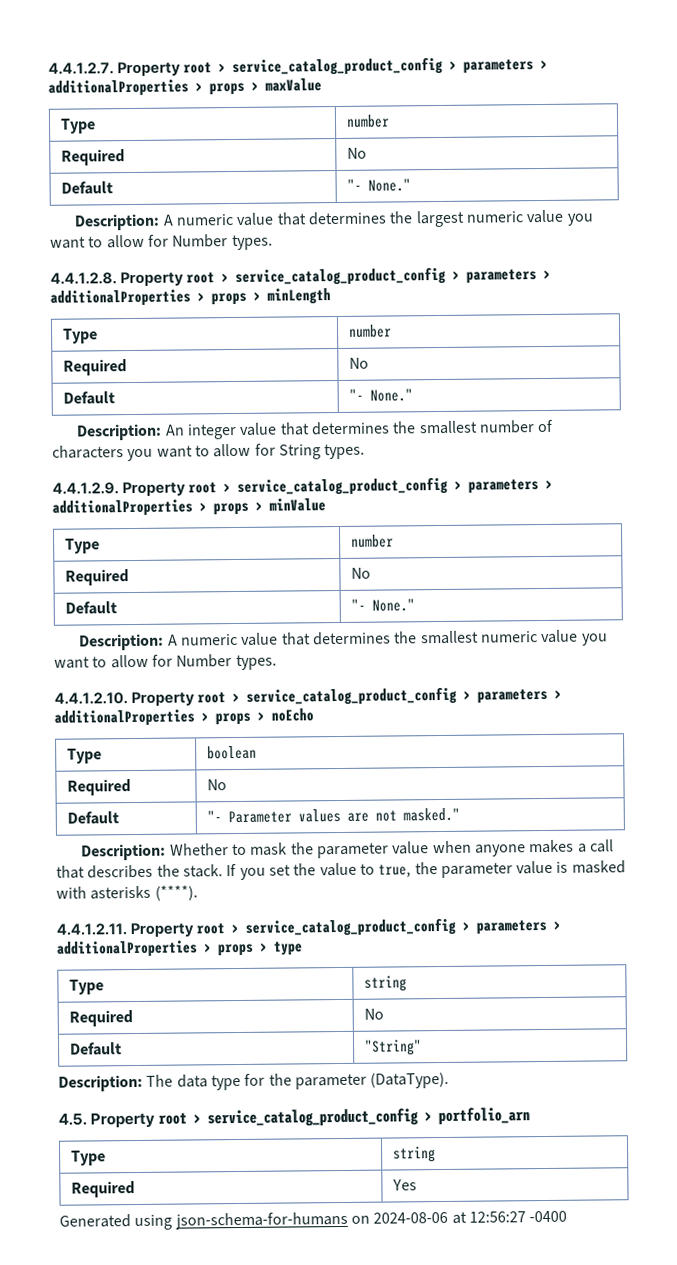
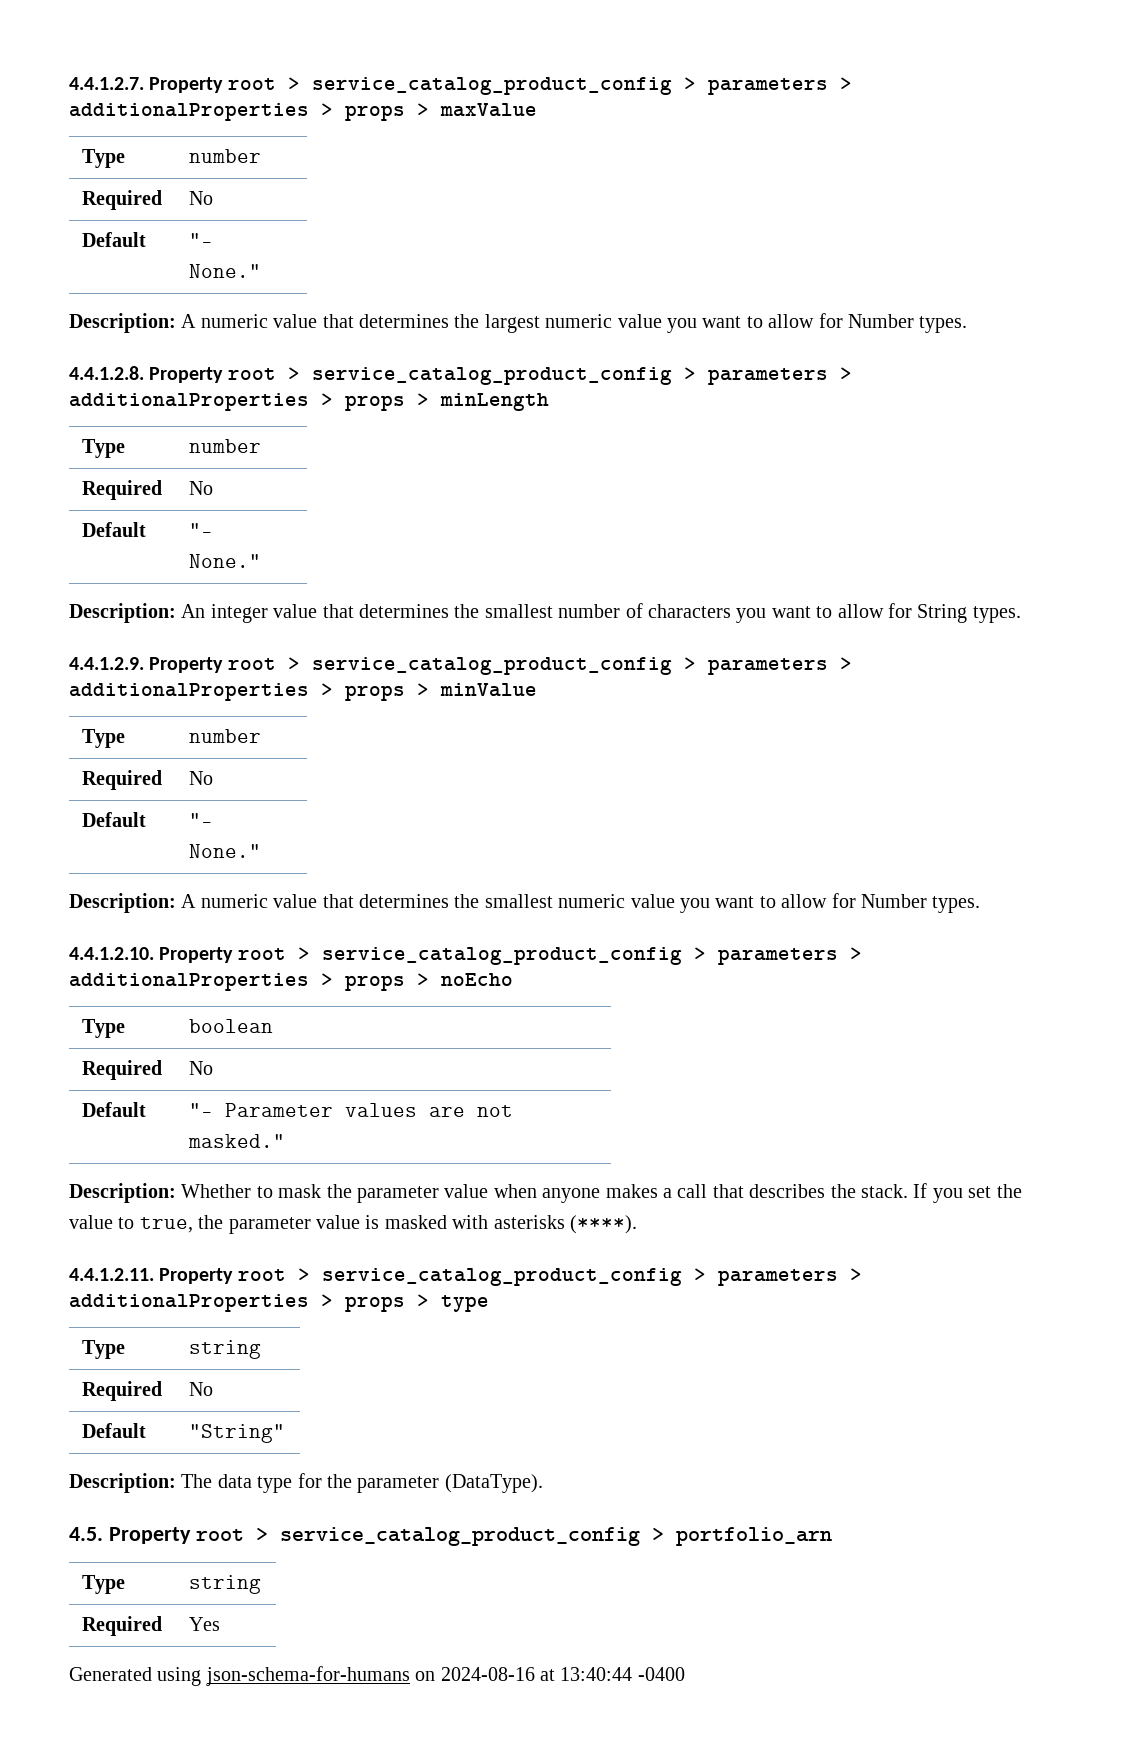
[373,1211,526,1224] 2024-08-06 at 12:56:27 -> [440,1667,633,1681] 2024-08-16 at 13:40:44

